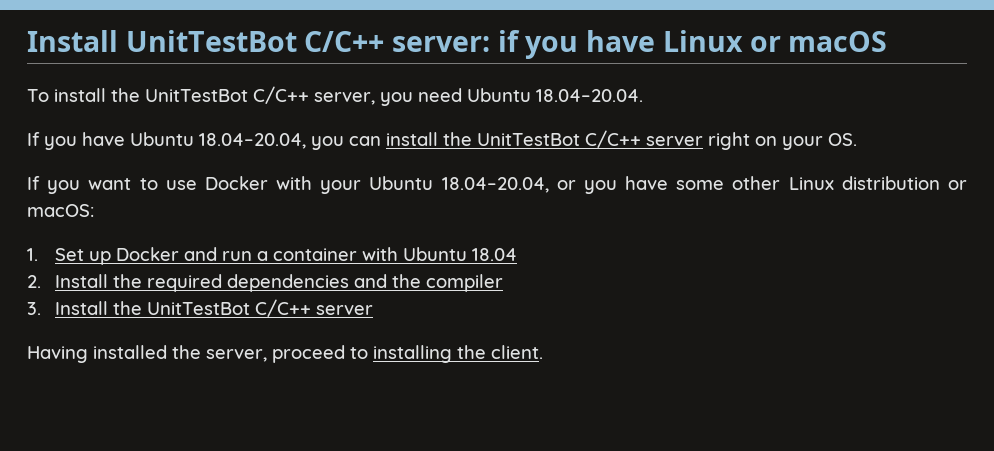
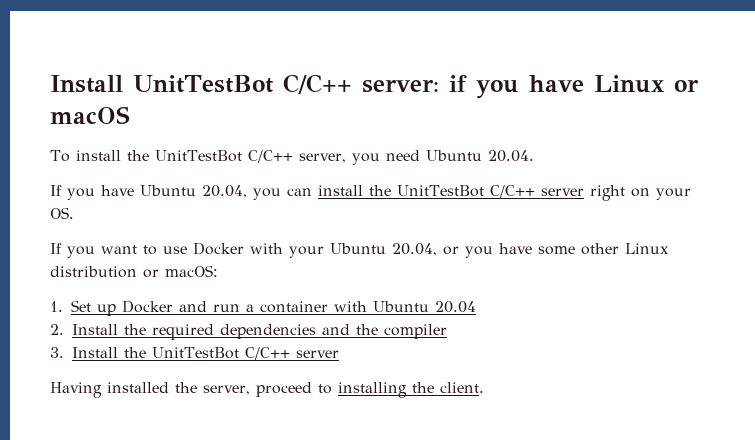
[536,89,643,102] 18.04–20.04. -> [487,150,534,162] 20.04.
[199,133,306,149] 18.04–20.04, -> [202,185,247,198] 20.04,
[441,177,549,193] 18.04–20.04, -> [392,243,437,256] 20.04,
[471,248,517,261] 18.04 -> [435,301,476,313] 20.04

